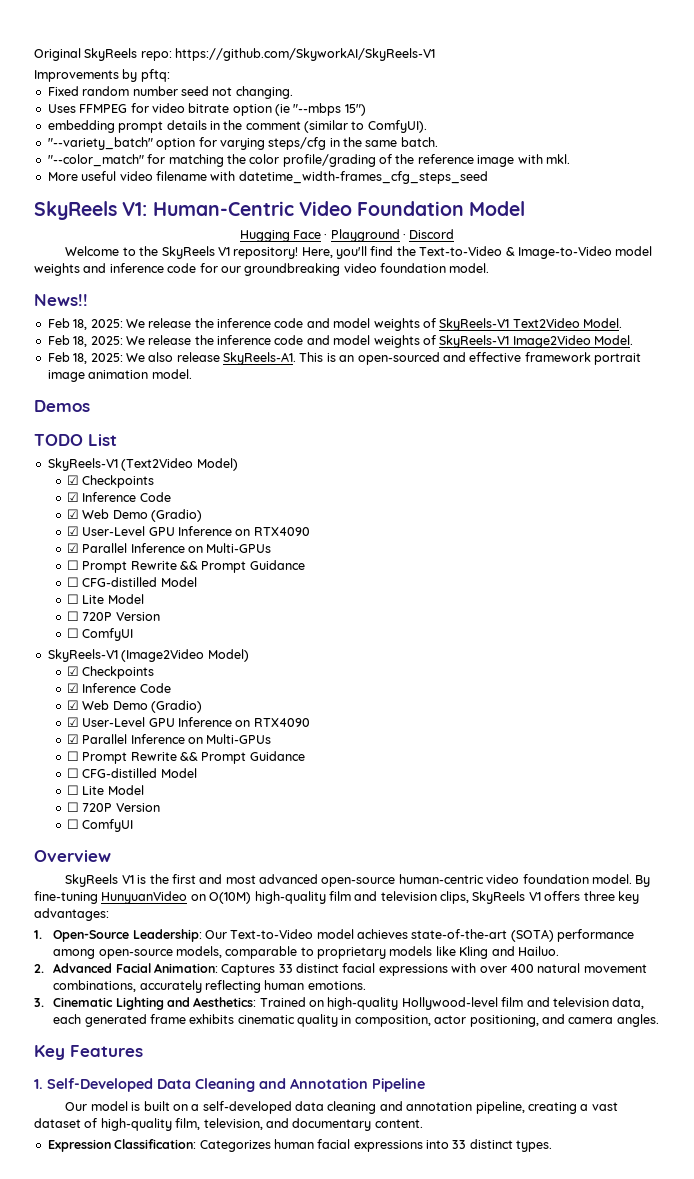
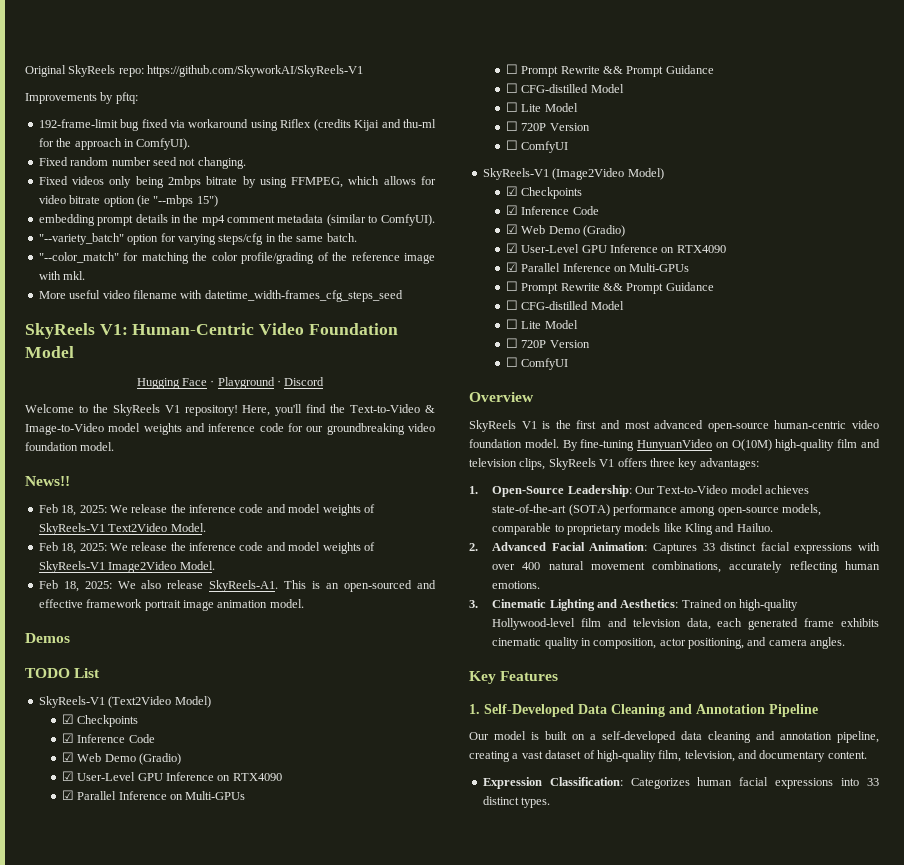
(170, 75) none -> [38,119,437,131] [38,138,191,150] // 192-frame-limit bug fixed via workaround using Riflex (credits Kijai and thu-ml for the approach in ComfyUI).
[47,104,128,113] Uses FFMPEG -> [38,176,416,188] Fixed videos only being 2mbps bitrate by using FFMPEG, which allows
[245,121,301,130] comment -> [201,214,324,226] mp4 comment metadata

